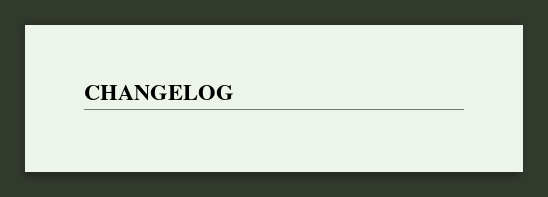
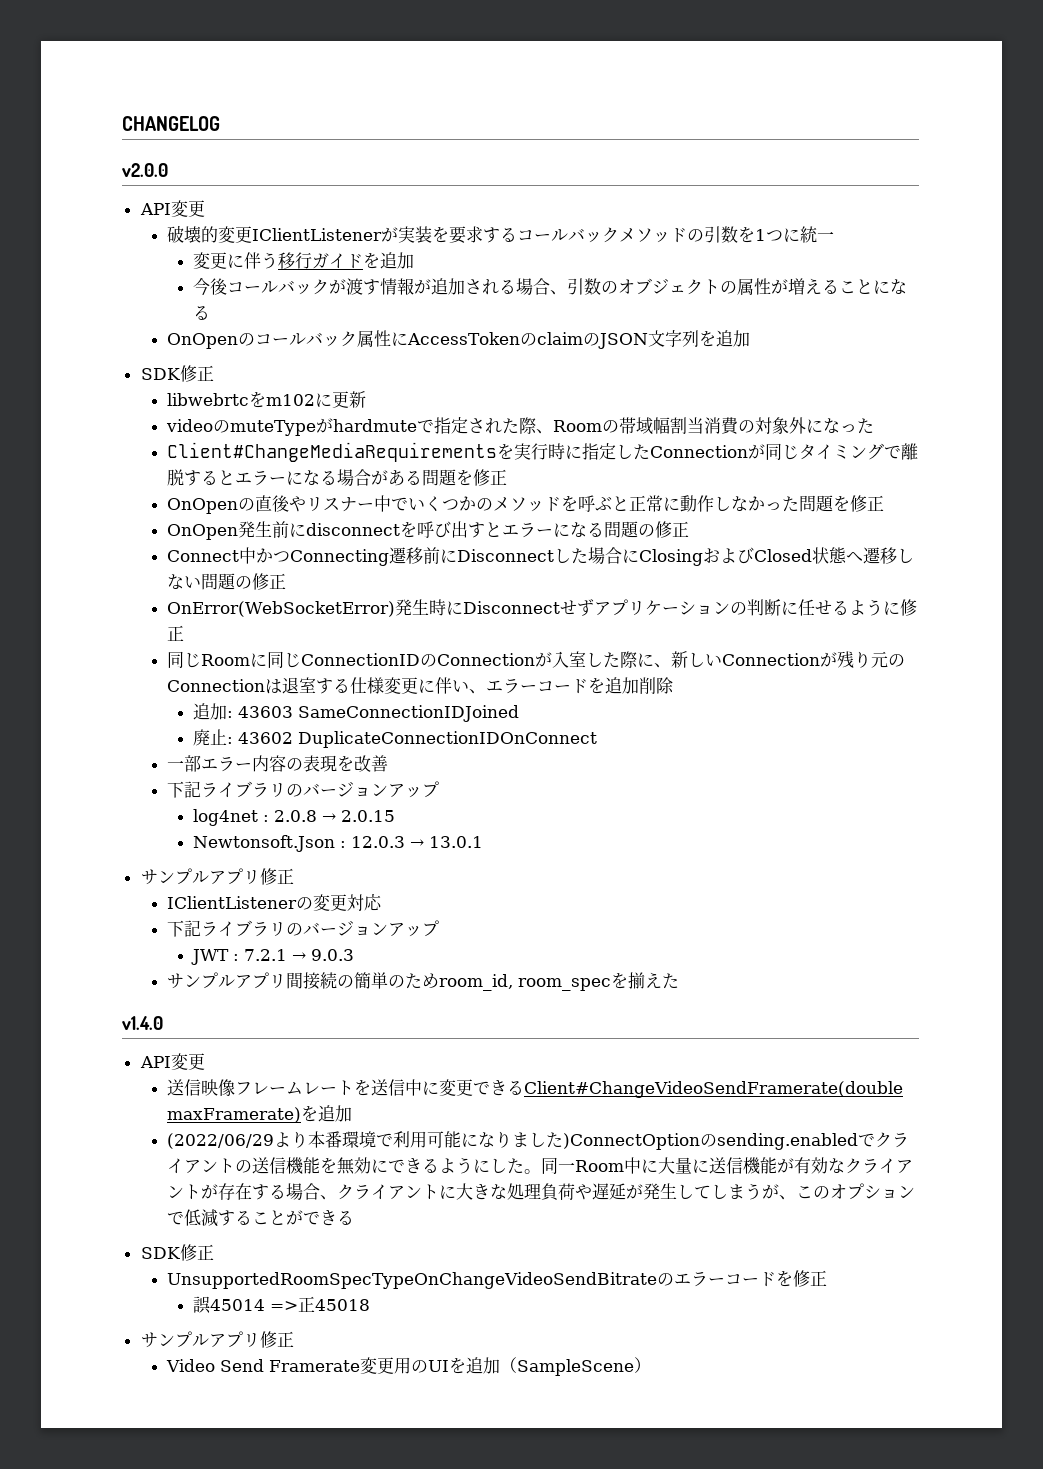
(234, 92) none -> [122,163,168,177] [139,200,205,217] [166,225,834,244] [193,252,415,269] [193,277,908,296] [193,305,211,320] [166,330,750,349] [140,365,214,382] [166,391,366,408] [165,417,874,436] [166,442,918,462] [166,469,507,486] [166,495,884,514] [166,521,689,540] [166,547,914,566] [166,573,286,590] [166,599,917,617] [166,625,184,641] [166,651,905,668] [166,677,674,694] [193,703,520,722] [193,729,598,748] [166,755,388,772] [166,781,439,798] [193,809,396,826] [193,835,484,852] [140,868,294,885] [166,894,382,911] [166,920,439,937] [191,949,355,965] [166,972,679,991] [122,1016,163,1030] [139,1053,205,1070] [166,1079,903,1098] [166,1105,352,1123] [166,1131,909,1150] [166,1157,913,1175] [166,1183,915,1201] [166,1209,354,1227] [140,1244,214,1261] [166,1270,827,1289] [193,1296,371,1314] [140,1331,294,1348] [165,1357,651,1376] // v2.0.0 // API変更 // 破壊的変更IClientListenerが実装を要求するコールバックメソッドの引数を1つに統一 // 変更に伴う移行ガイドを追加 // 今後コールバックが渡す情報が追加される場合、引数のオブジェクトの属性が増えることになる // OnOpenのコールバック属性にAccessTokenのclaimのJSON文字列を追加 // SDK修正 // libwebrtcをm102に更新 // videoのmuteTypeがhardmuteで指定された際、Roomの帯域幅割当消費の対象外になった // Client#ChangeMediaRequirementsを実行時に指定したConnectionが同じタイミングで離脱するとエラーになる場合がある問題を修正 // OnOpenの直後やリスナー中でいくつかのメソッドを呼ぶと正常に動作しなかった問題を修正 // OnOpen発生前にdisconnectを呼び出すとエラーになる問題の修正 // Connect中かつConnecting遷移前にDisconnectした場合にClosingおよびClosed状態へ遷移しない問題の修正 // OnError(WebSocketError)発生時にDisconnectせずアプリケーションの判断に任せるように修正 // 同じRoomに同じConnectionIDのConnectionが入室した際に、新しいConnectionが残り元のConnectionは退室する仕様変更に伴い、エラーコードを追加削除 // 追加: 43603 SameConnectionIDJoined // 廃止: 43602 DuplicateConnectionIDOnConnect // 一部エラー内容の表現を改善 // 下記ライブラリのバージョンアップ // log4net : 2.0.8 → 2.0.15 // Newtonsoft.Json : 12.0.3 → 13.0.1 // サンプルアプリ修正 // IClientListenerの変更対応 // 下記ライブラリのバージョンアップ // JWT : 7.2.1 → 9.0.3 // サンプルアプリ間接続の簡単のためroom_id, room_specを揃えた // v1.4.0 // API変更 // 送信映像フレームレートを送信中に変更できるClient#ChangeVideoSendFramerate(double maxFramerate)を追加 // (2022/06/29より本番環境で利用可能になりました)ConnectOptionのsending.enabledでクライアントの送信機能を無効にできるようにした。同一Room中に大量に送信機能が有効なクライアントが存在する場合、クライアントに大きな処理負荷や遅延が発生してしまうが、このオプションで低減することができる // SDK修正 // UnsupportedRoomSpecTypeOnChangeVideoSendBitrateのエラーコードを修正 // 誤45014 =>正45018 // サンプルアプリ修正 // Video Send Framerate変更用のUIを追加（SampleScene）

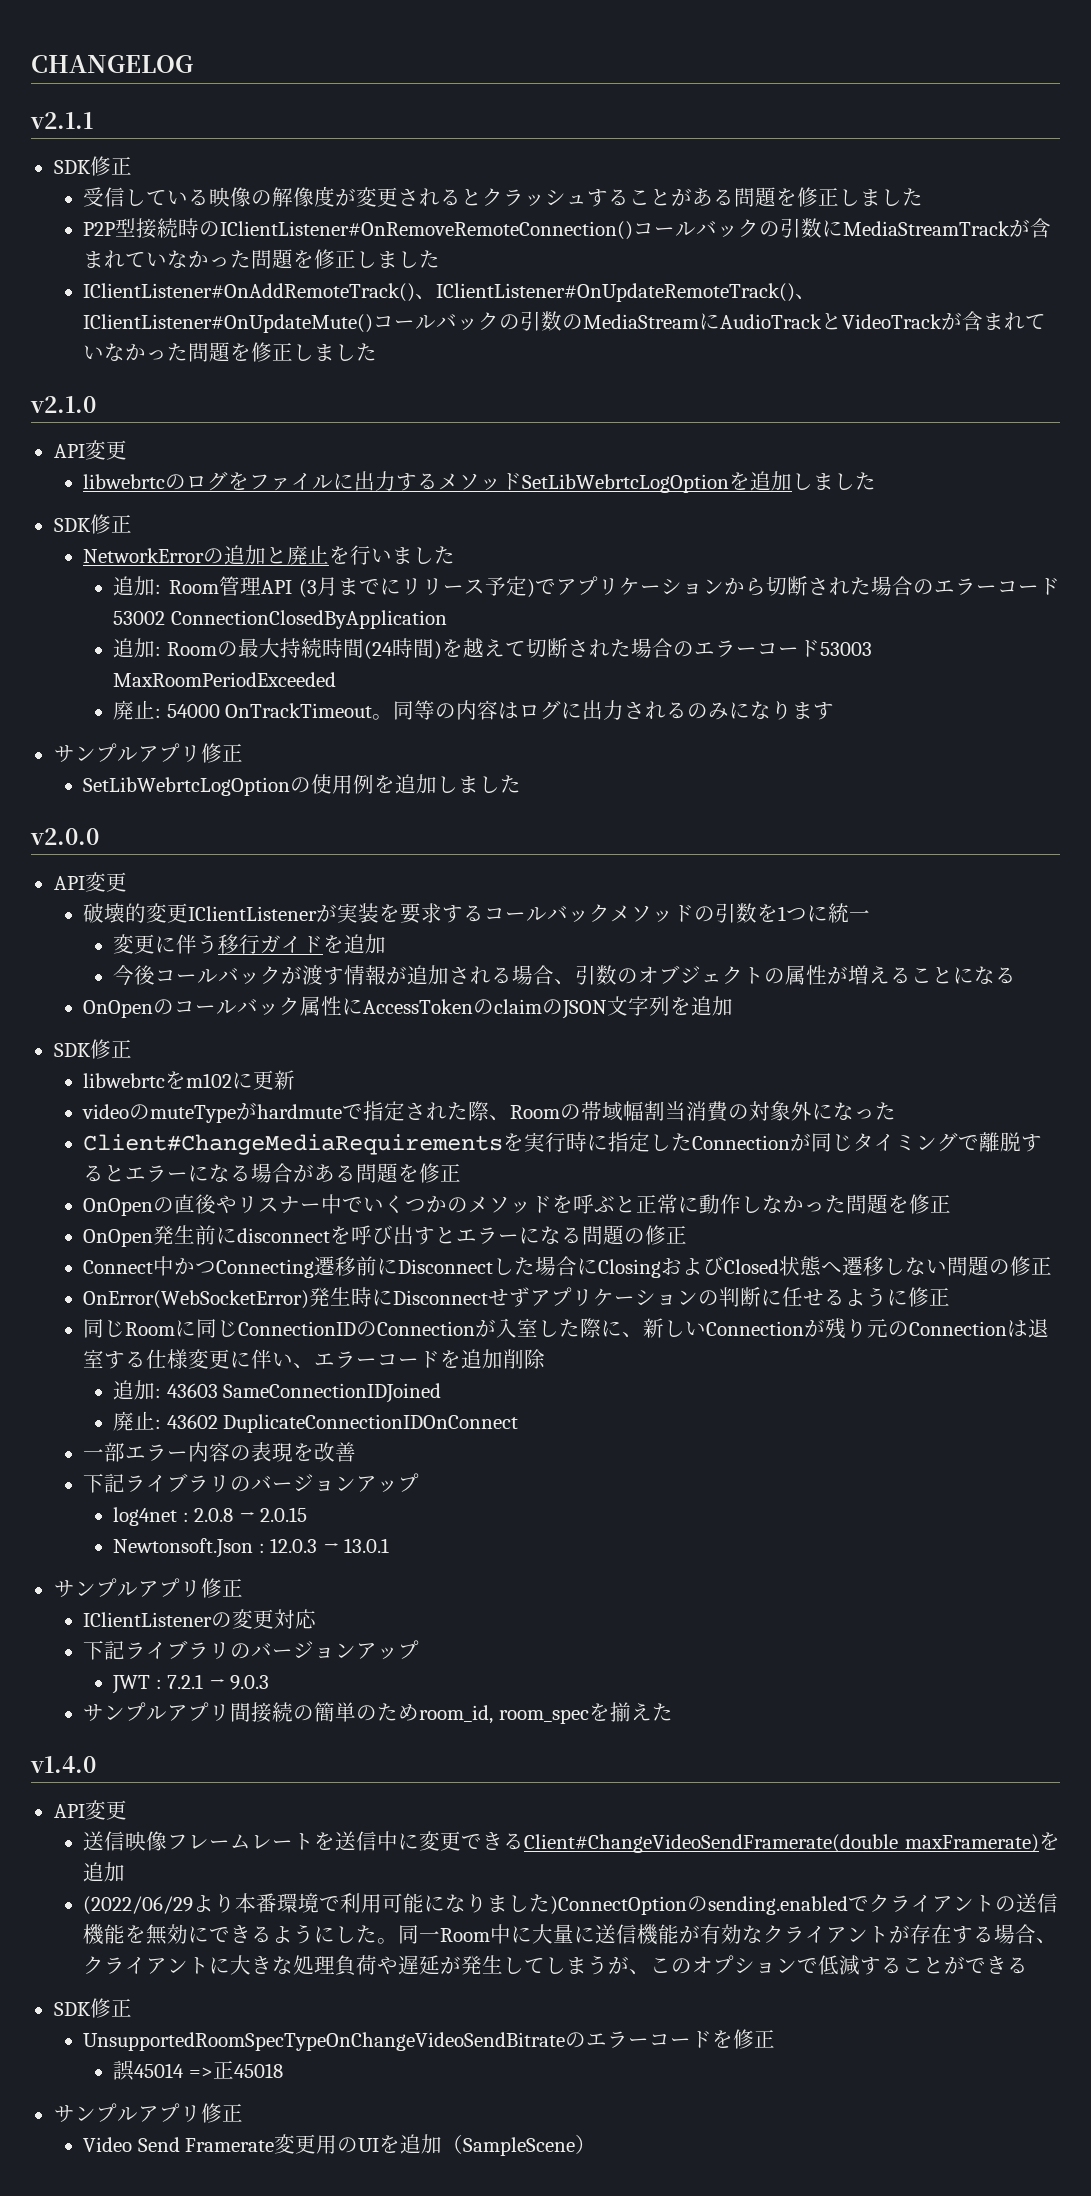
(220, 123) none -> [30,112,93,129] [53,156,132,176] [83,186,924,207] [83,218,1052,240] [83,249,441,269] [83,283,817,302] [83,311,1047,333] [83,342,378,362] [30,396,96,413] [53,440,127,460] [83,471,877,493] [53,514,132,534] [83,545,456,565] [113,576,1060,598] [113,610,447,629] [113,638,872,660] [113,672,337,687] [113,700,835,720] [53,743,243,763] [83,774,522,796] // v2.1.1 // SDK修正 // 受信している映像の解像度が変更されるとクラッシュすることがある問題を修正しました // P2P型接続時のIClientListener#OnRemoveRemoteConnection()コールバックの引数にMediaStreamTrackが含まれていなかった問題を修正しました // IClientListener#OnAddRemoteTrack()、IClientListener#OnUpdateRemoteTrack()、IClientListener#OnUpdateMute()コールバックの引数のMediaStreamにAudioTrackとVideoTrackが含まれていなかった問題を修正しました // v2.1.0 // API変更 // libwebrtcのログをファイルに出力するメソッドSetLibWebrtcLogOptionを追加しました // SDK修正 // NetworkErrorの追加と廃止を行いました // 追加: Room管理API (3月までにリリース予定)でアプリケーションから切断された場合のエラーコード53002 ConnectionClosedByApplication // 追加: Roomの最大持続時間(24時間)を越えて切断された場合のエラーコード53003 MaxRoomPeriodExceeded // 廃止: 54000 OnTrackTimeout。同等の内容はログに出力されるのみになります // サンプルアプリ修正 // SetLibWebrtcLogOptionの使用例を追加しました

